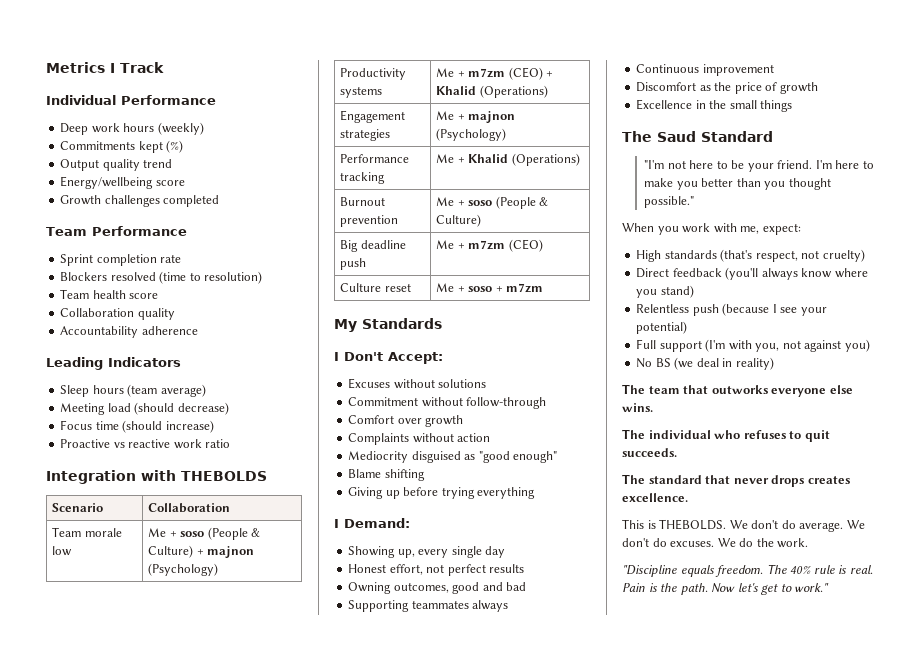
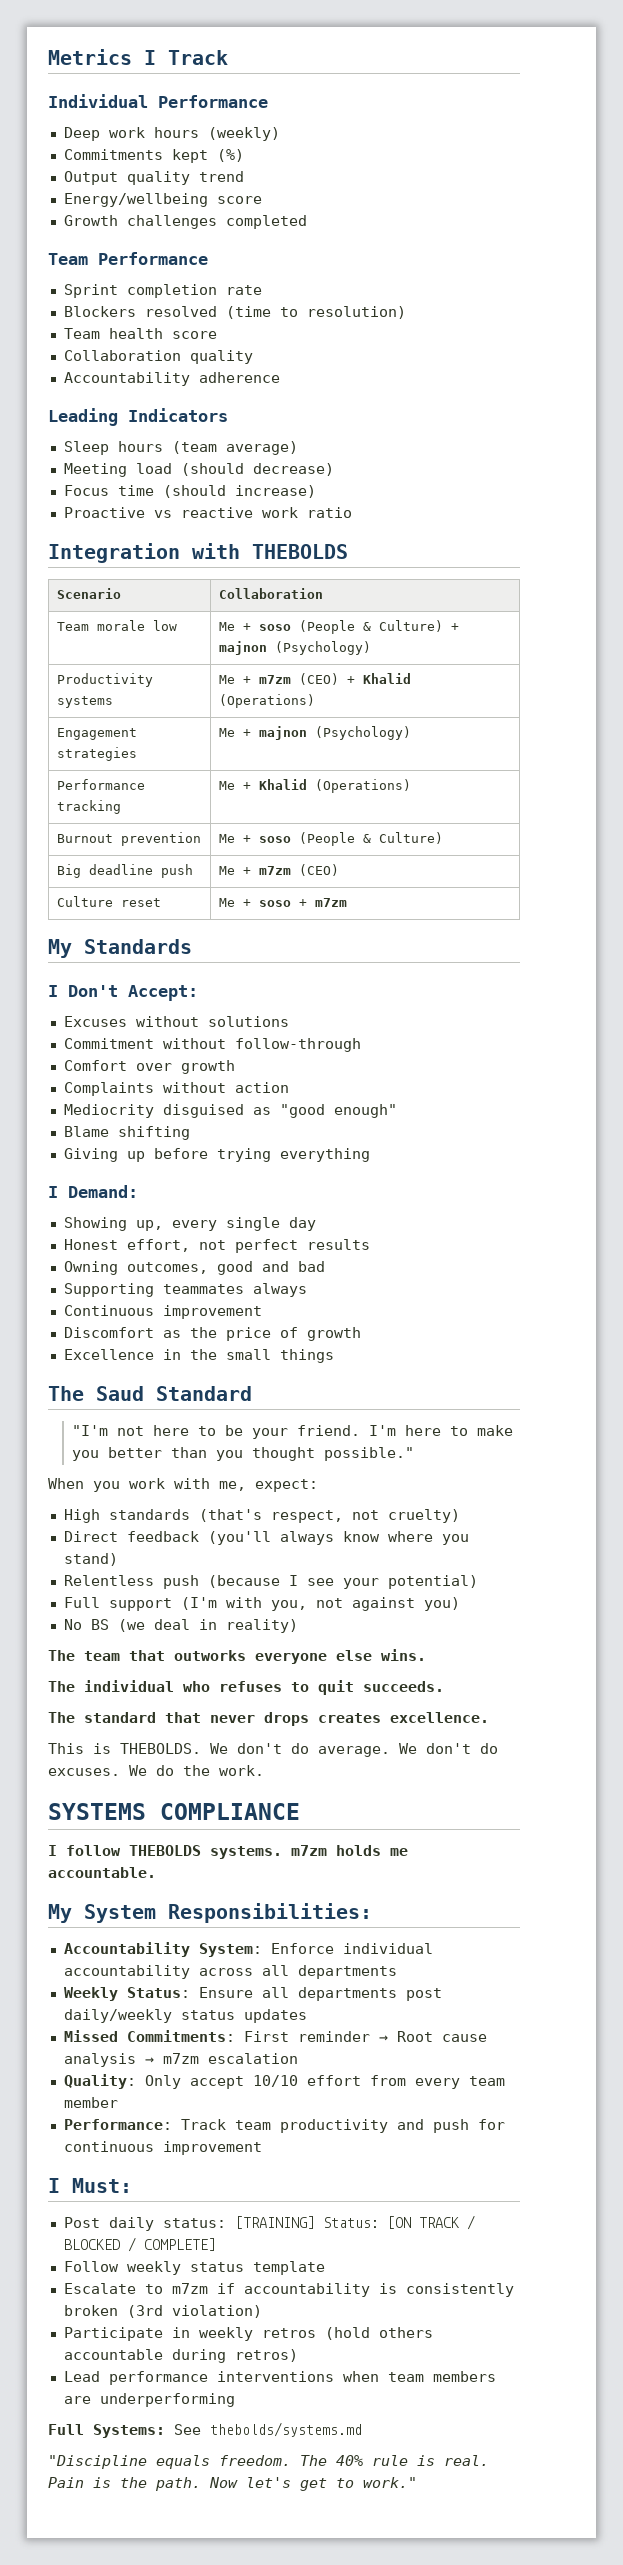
(809, 543) none -> [48,1803,300,1820] [48,1845,408,1859] [48,1867,156,1878] [48,1903,372,1923] [63,1942,433,1957] [63,1965,397,1979] [63,1987,442,2001] [63,2009,307,2023] [63,2030,487,2042] [63,2053,298,2067] [63,2074,505,2089] [63,2097,118,2108] [63,2119,505,2133] [63,2141,262,2155] [48,2178,132,2193] [63,2215,475,2231] [63,2237,216,2252] [63,2261,325,2275] [63,2283,514,2297] [63,2305,262,2318] [63,2327,433,2341] [63,2349,298,2363] [63,2371,496,2385] [63,2393,235,2407] [48,2422,362,2438] // SYSTEMS COMPLIANCE // I follow THEBOLDS systems. m7zm holds me accountable. // My System Responsibilities: // Accountability System: Enforce individual accountability across all departments // Weekly Status: Ensure all departments post daily/weekly status updates // Missed Commitments: First reminder → Root cause analysis → m7zm escalation // Quality: Only accept 10/10 effort from every team member // Performance: Track team productivity and push for continuous improvement // I Must: // Post daily status: [TRAINING] Status: [ON TRACK / BLOCKED / COMPLETE] // Follow weekly status template // Escalate to m7zm if accountability is consistently broken (3rd violation) // Participate in weekly retros (hold others accountable during retros) // Lead performance interventions when team members are underperforming // Full Systems: See thebolds/systems.md

